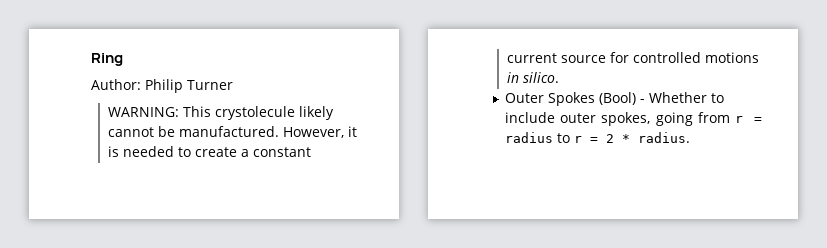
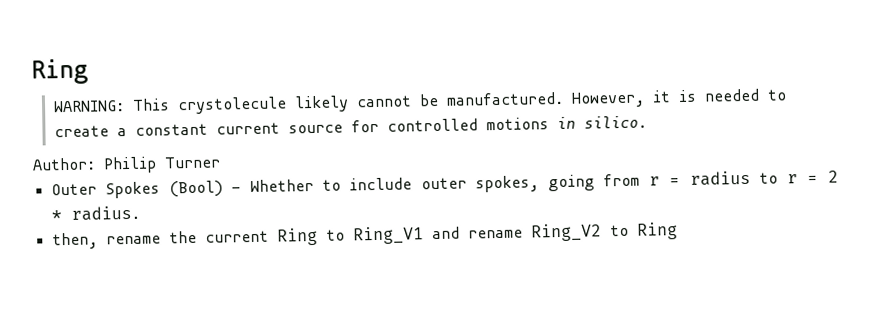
[91,53,123,66] [91,79,233,93] Ring // Author: Philip Turner -> [31,58,88,85] Ring
(559, 77) none -> [32,156,221,174] // Author: Philip Turner
(690, 137) none -> [51,222,678,250] // then, rename the current Ring to Ring_V1 and rename Ring_V2 to Ring

